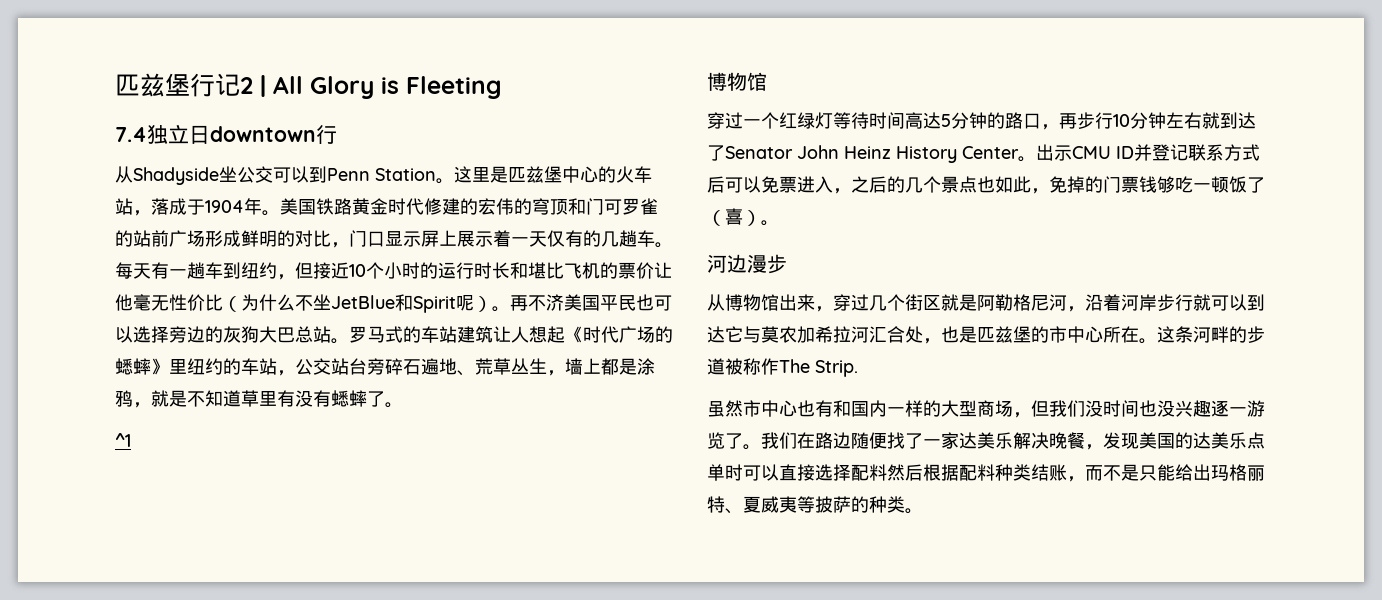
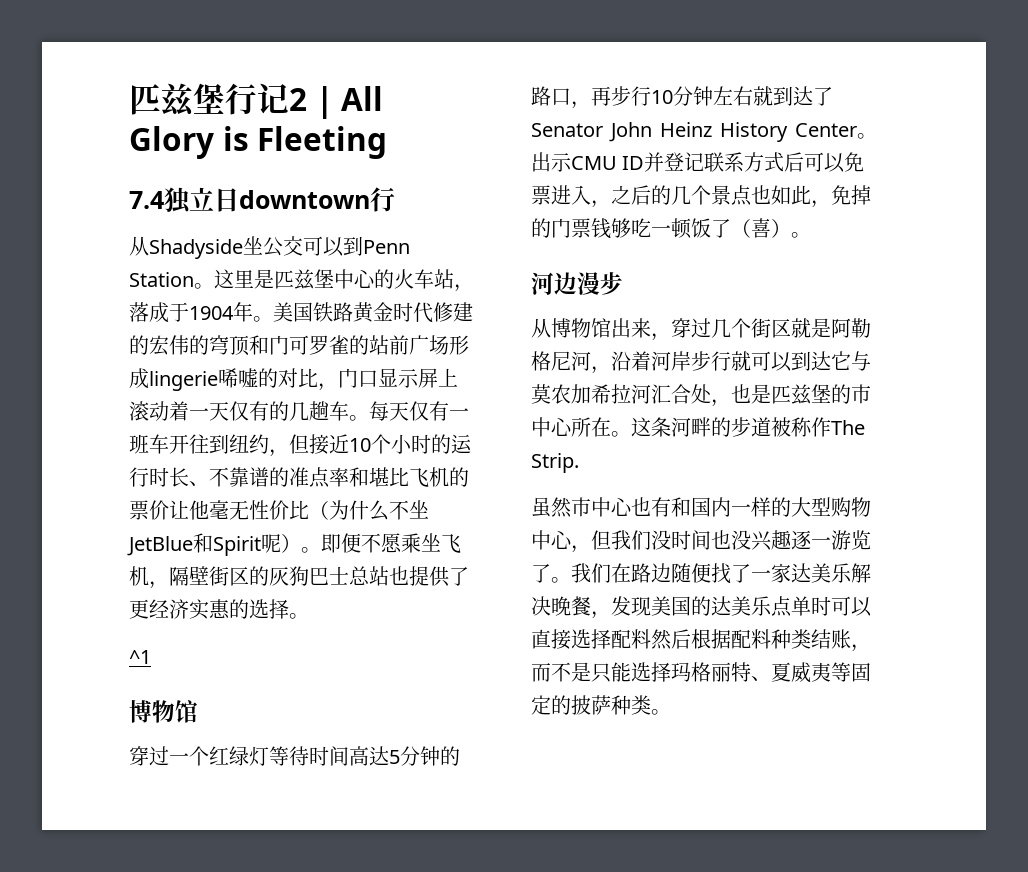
[241,230,277,247] 鲜明 -> [149,368,258,391] lingerie唏嘘
[457,230,493,247] 展示 -> [129,401,169,421] 滚动
[151,262,223,279] 有一趟车 -> [409,401,469,421] [129,434,209,454] 仅有一班车开往
(510, 270) none -> [189,467,349,488] 、不靠谱的准点率
[510,294,672,311] [115,326,673,344] [115,358,655,376] [115,390,385,408] 再不济美国平民也可以选择旁边的灰狗大巴总站。罗马式的车站建筑让人想起《时代广场的蟋蟀》里纽约的车站，公交站台旁碎石遍地、荒草丛生，墙上都是涂鸦，就是不知道草里有没有蟋蟀了 -> [321,533,461,553] [129,566,469,589] [129,599,289,620] 即便不愿乘坐飞机，隔壁街区的灰狗巴士总站也提供了更经济实惠的选择
[977,400,1013,417] 商场 -> [831,497,871,517] [531,530,573,550] 购物中心
[1175,464,1211,481] 给出 -> [631,662,671,682] 选择
[815,496,869,513] 披萨的 -> [851,663,871,682] [531,695,611,715] 固定的披萨

